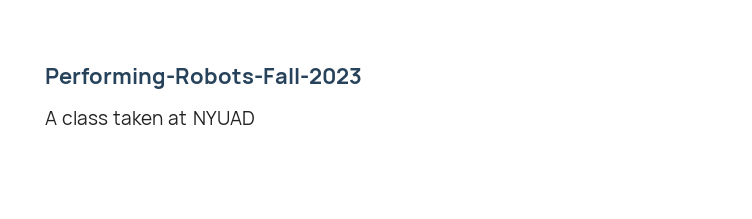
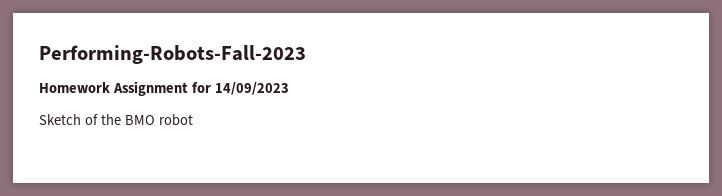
[45,111,255,125] A class taken at NYUAD -> [39,81,289,96] [39,114,193,126] Homework Assignment for 14/09/2023 // Sketch of the BMO robot

